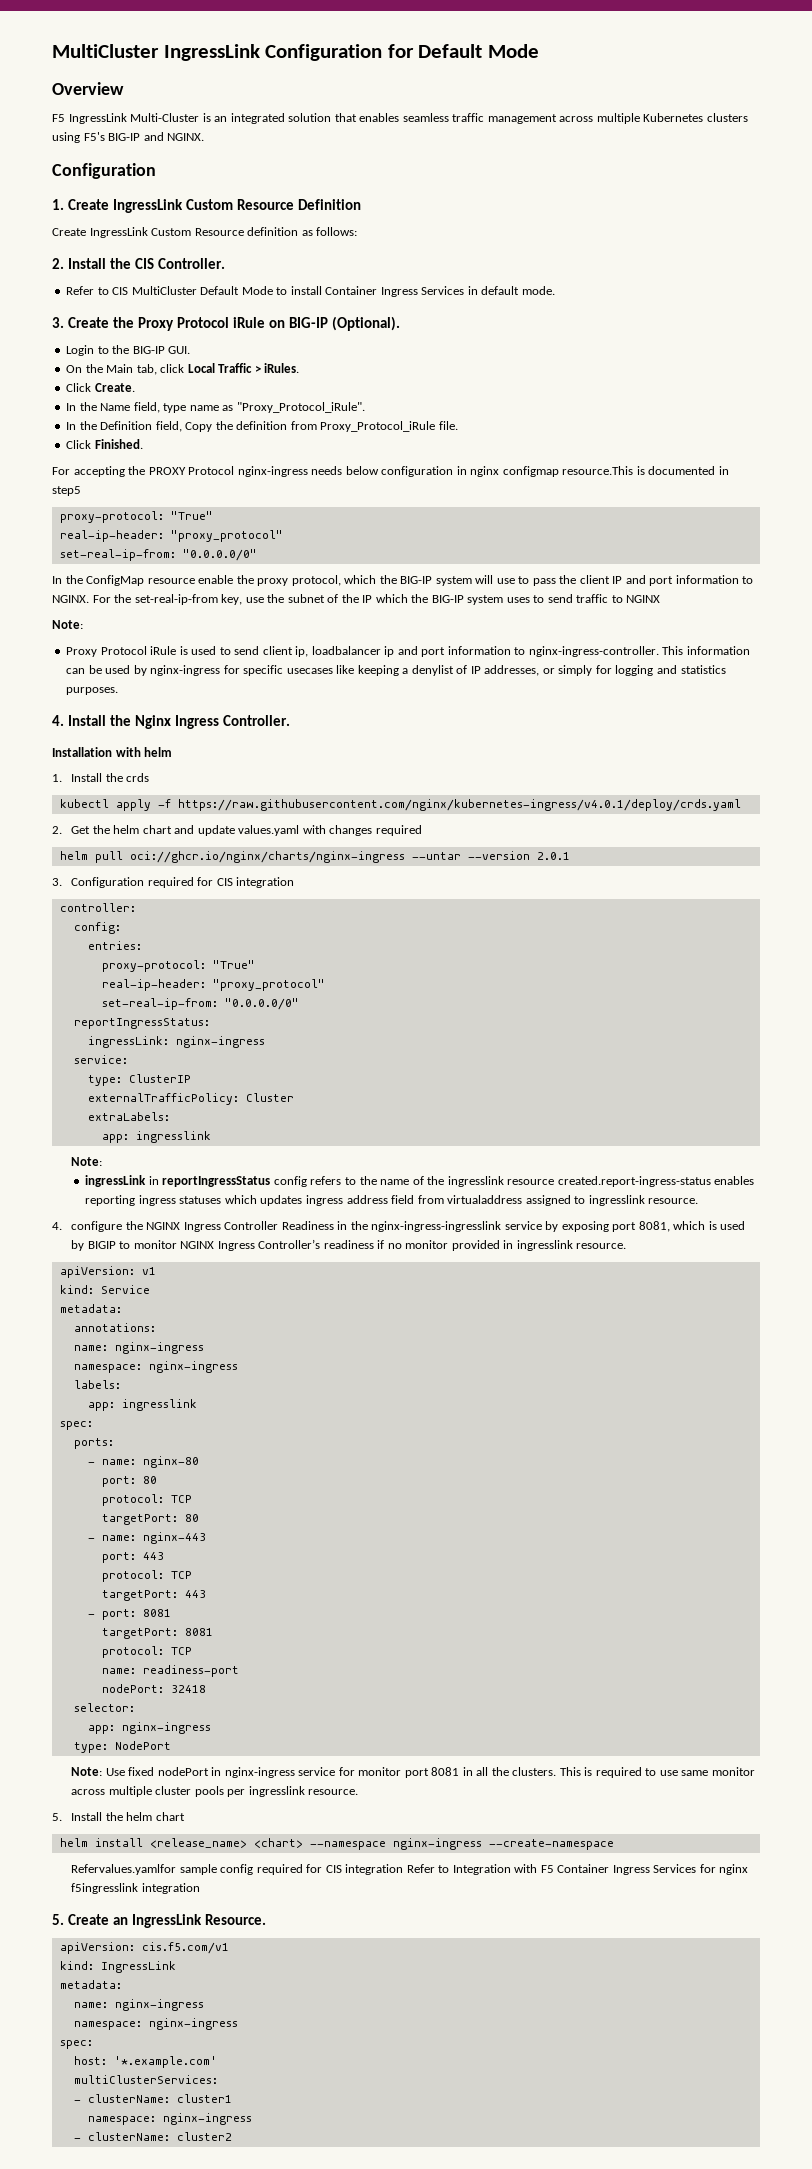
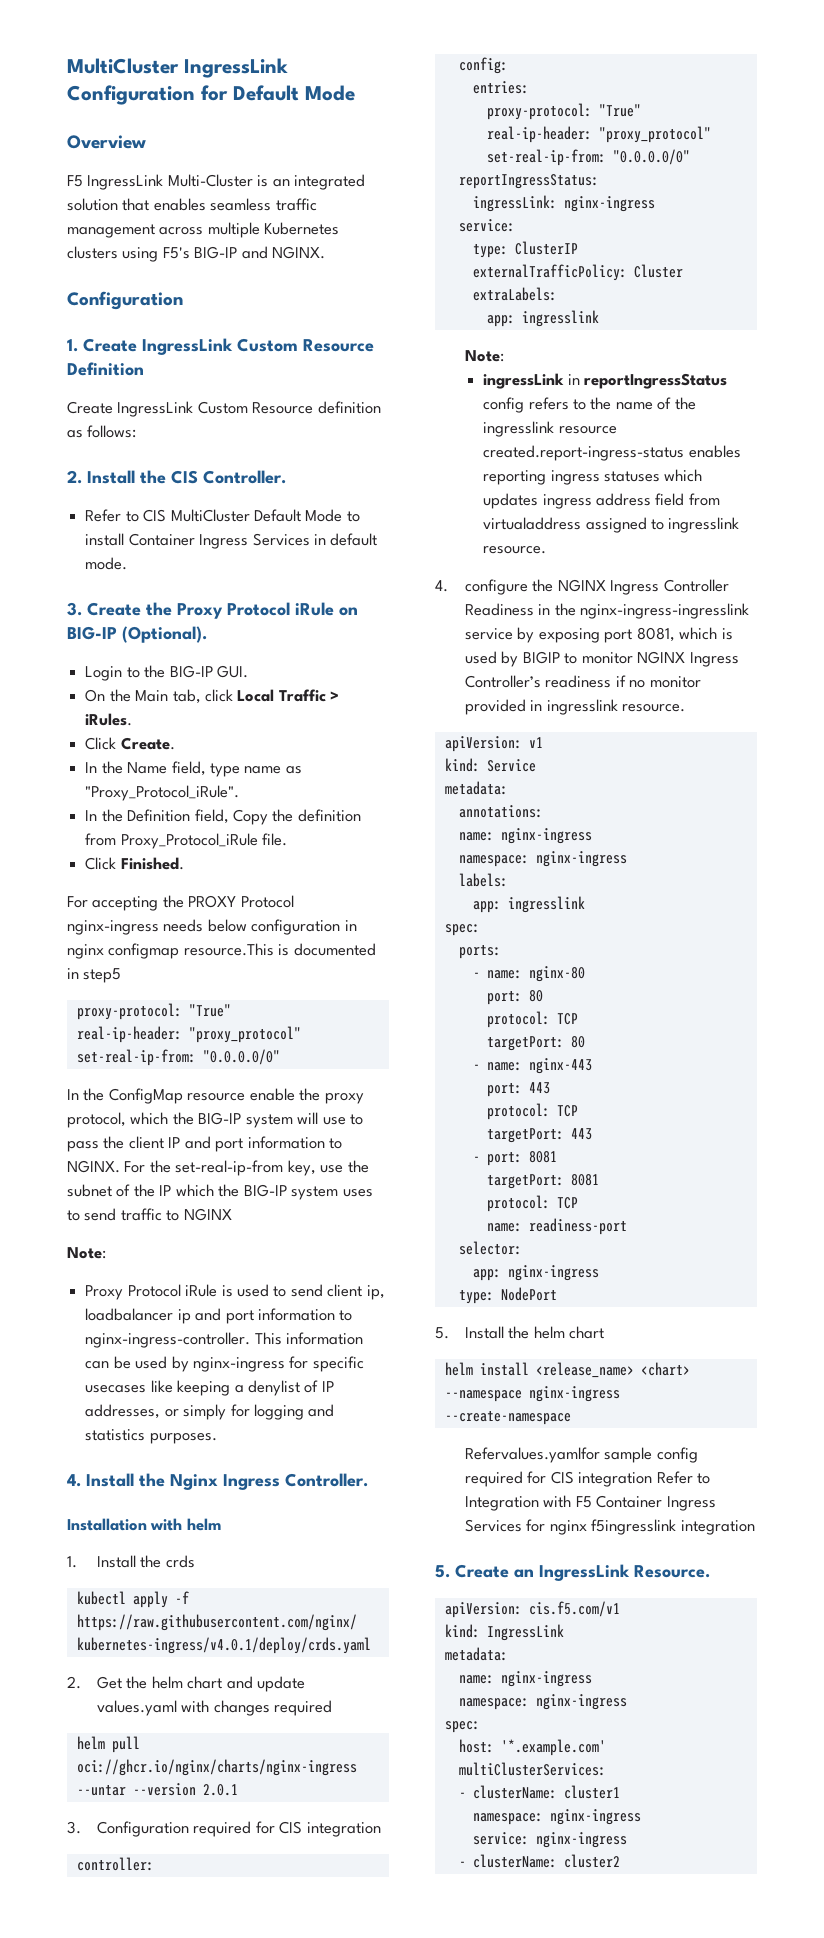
[101,1684,206,1693] // nodePort: 32418 -> (627, 1226) none
[71,1767,755,1778] [71,1786,359,1797] // Note: Use fixed nodePort in nginx-ingress service for monitor port 8081 in all the clusters. This is required to use same monitor across multiple cluster pools per ingresslink resource. -> (557, 1294) none
(252, 2119) none -> [472,1832,627,1848] // service: nginx-ingress

